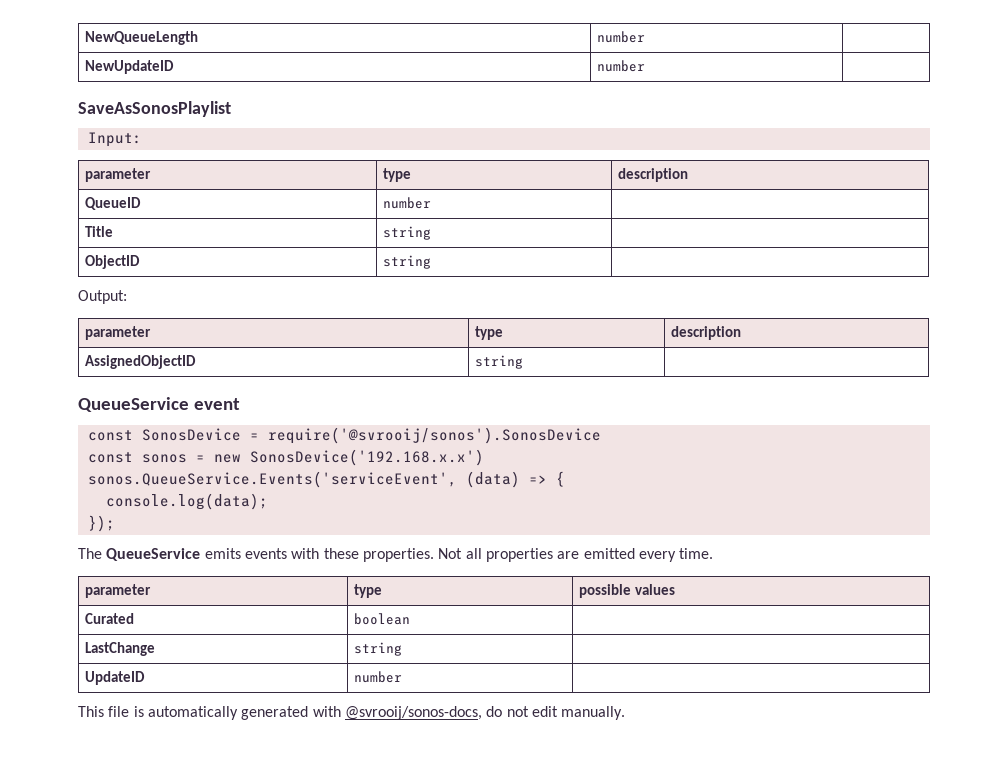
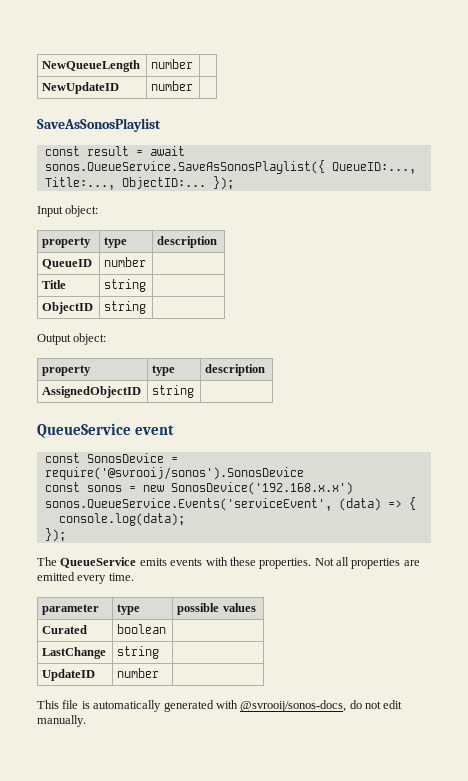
[87,132,142,147] [84,168,151,182] Input: // parameter -> [44,146,185,156] [44,160,416,174] [44,176,234,190] [37,205,99,217] [42,237,92,248] const result = await sonos.QueueService.SaveAsSonosPlaylist({ QueueID:..., Title:..., ObjectID:... }); // Input object: // property
[78,290,127,304] [84,326,151,340] Output: // parameter -> [37,333,107,345] [42,365,92,376] Output object: // property

